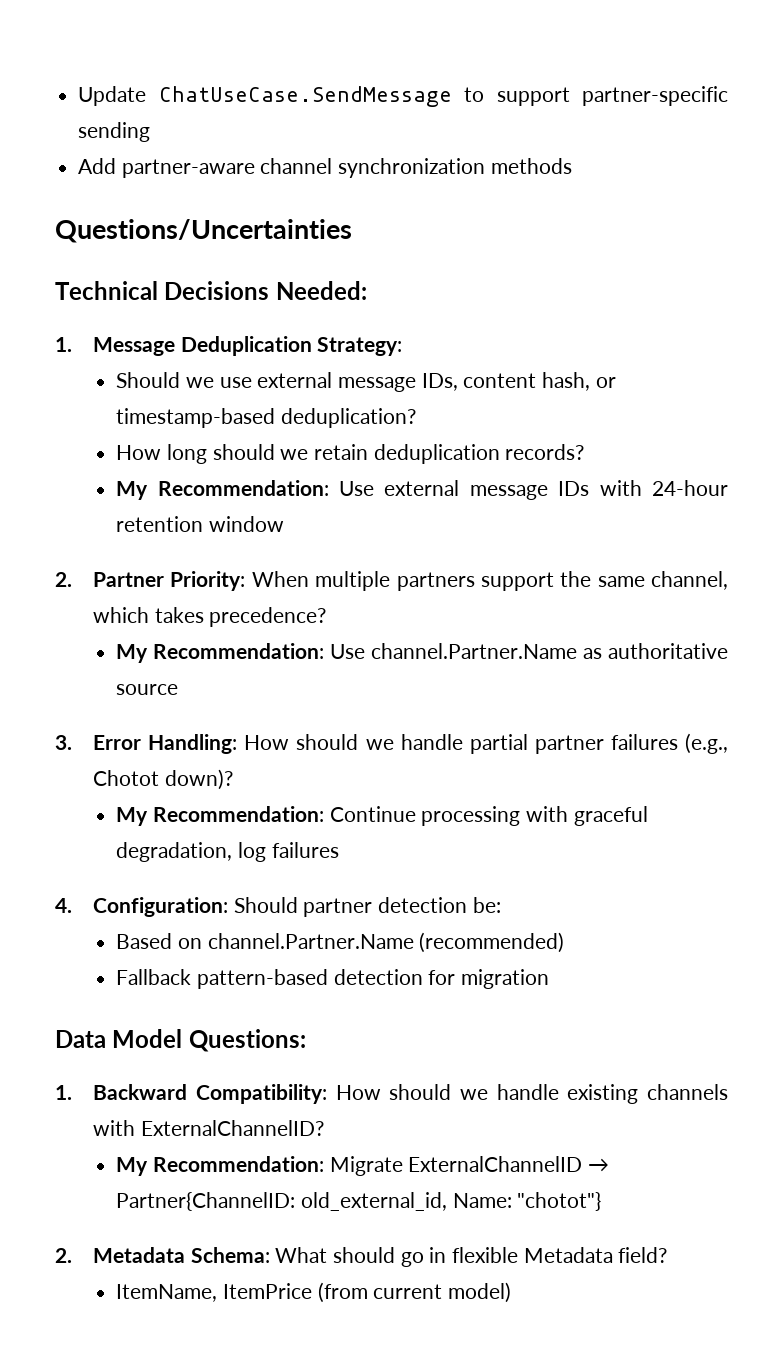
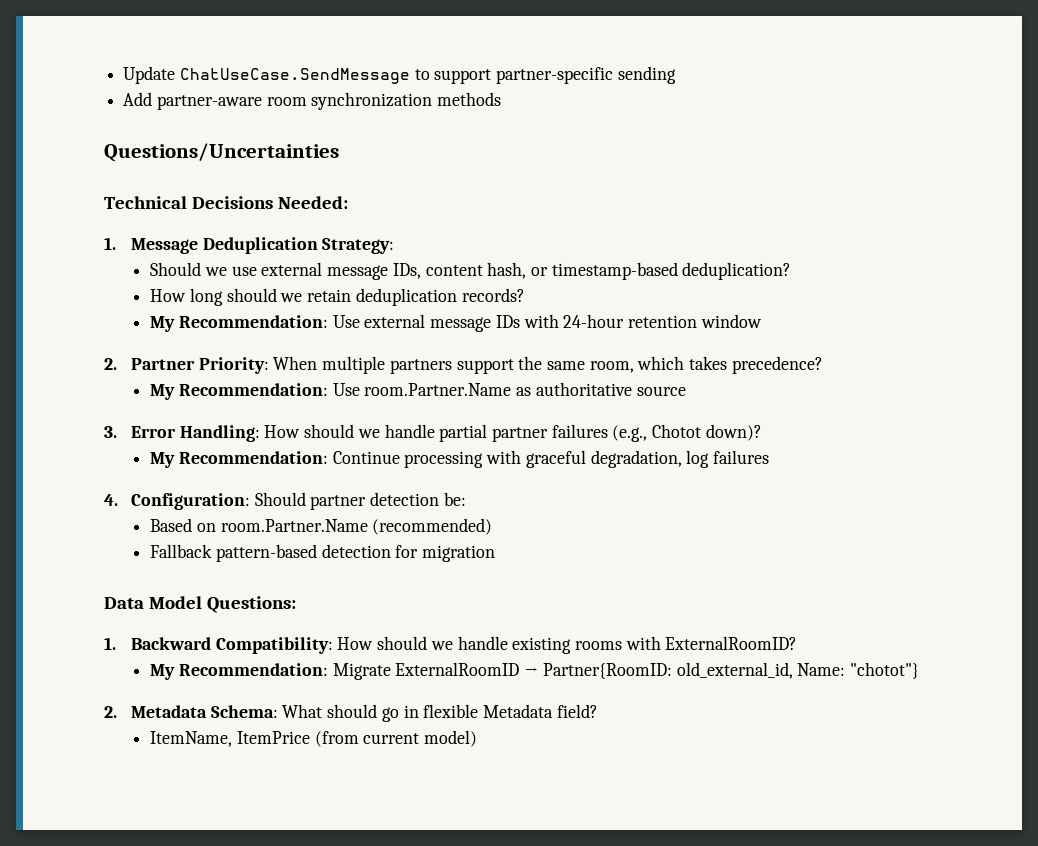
[260,158,333,174] channel -> [266,97,307,106] room
[651,571,728,590] channel, -> [589,361,634,373] room,
[371,643,578,659] channel.Partner.Name -> [364,383,512,396] room.Partner.Name
[207,933,414,949] channel.Partner.Name -> [220,519,368,532] room.Partner.Name
[647,1084,728,1100] [93,1120,324,1136] channels with ExternalChannelID? -> [574,636,798,650] rooms with ExternalRoomID?
[408,1156,609,1172] [116,1192,296,1211] ExternalChannelID → Partner{ChannelID: -> [395,662,672,679] ExternalRoomID → Partner{RoomID:

